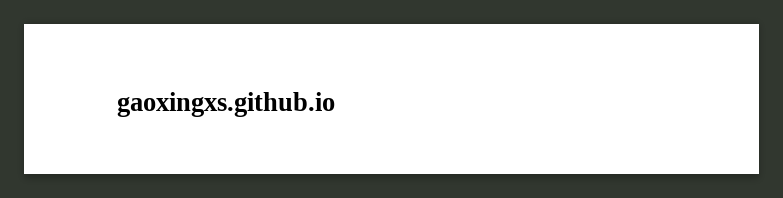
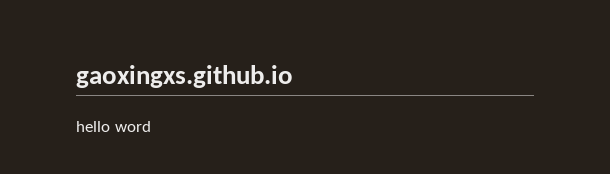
(335, 104) none -> [76,121,151,132] // hello word

